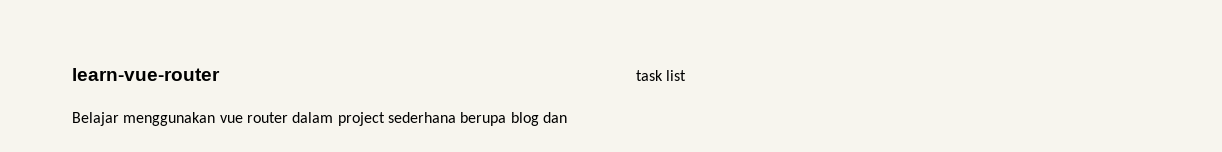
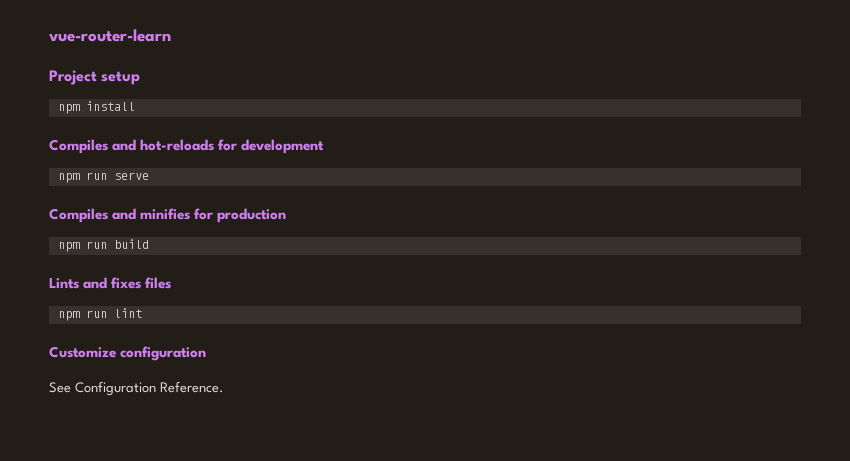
[72,68,220,81] [72,112,567,126] [636,70,687,81] learn-vue-router // Belajar menggunakan vue router dalam project sederhana berupa blog dan task list -> [49,29,171,42] [49,70,141,85] [57,101,135,114] [49,139,325,154] [57,172,149,183] [49,208,287,223] [57,239,149,252] [49,277,172,289] [57,308,142,321] [49,346,207,361] [49,381,224,396] vue-router-learn // Project setup // npm install // Compiles and hot-reloads for development // npm run serve // Compiles and minifies for production // npm run build // Lints and fixes files // npm run lint // Customize configuration // See Configuration Reference.

